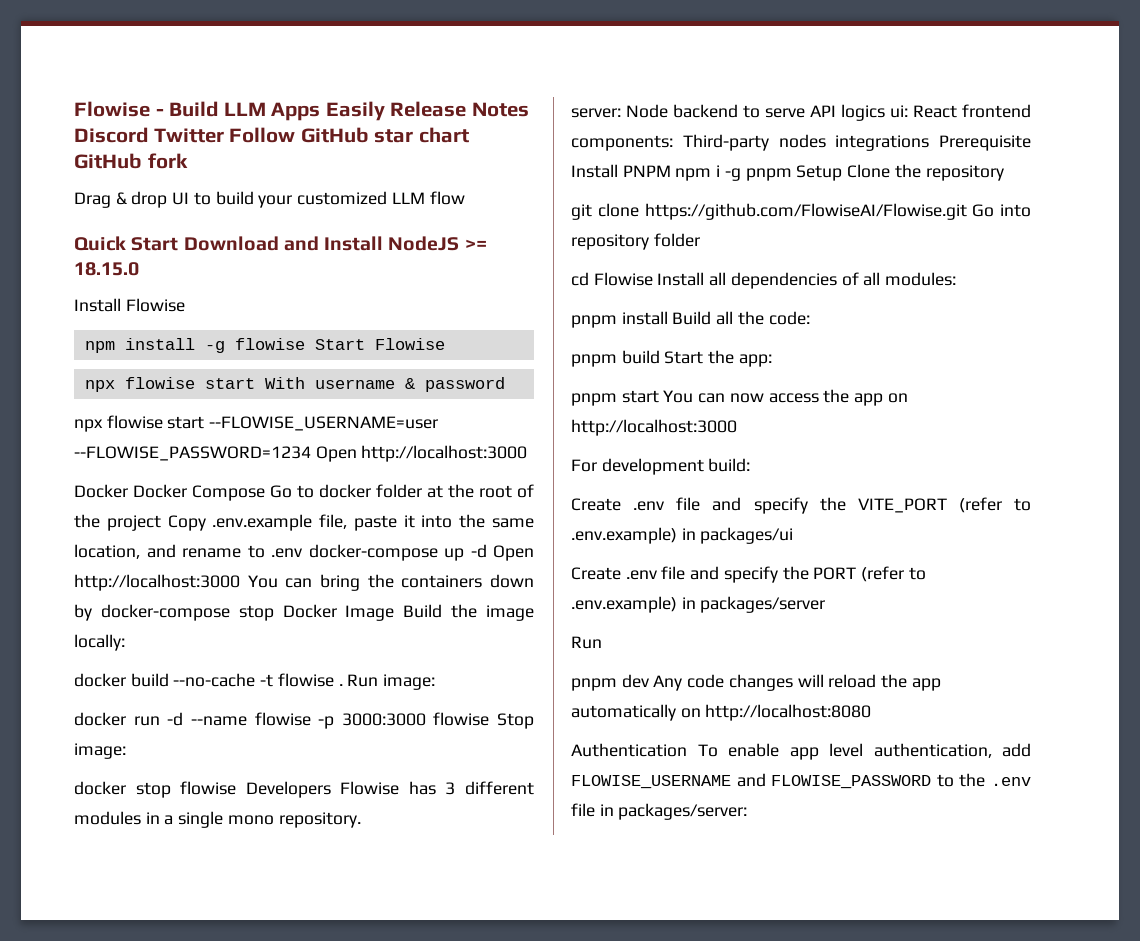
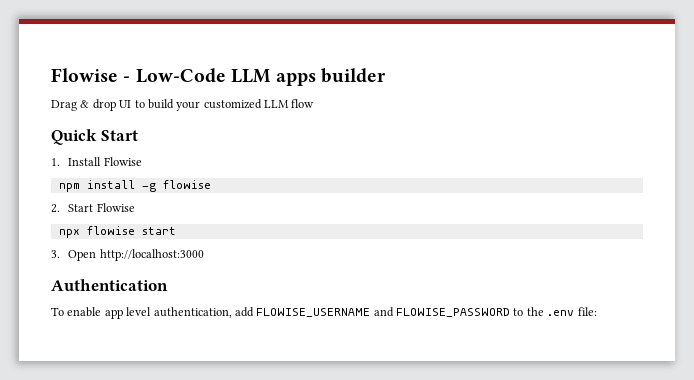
[169,101,529,121] [74,127,469,143] [74,153,188,169] Build LLM Apps Easily Release Notes Discord Twitter Follow GitHub star chart GitHub fork -> [135,68,387,86] Low-Code LLM apps builder
[183,236,487,251] [74,262,139,276] Download and Install NodeJS >= 18.15.0 // -> [51,158,60,166] // 1.
(305, 344) none -> [51,204,60,213] // 2.
[264,377,505,392] [74,415,439,432] [74,445,528,462] [74,484,534,501] [74,514,534,531] [74,544,534,561] [74,574,534,591] [74,604,534,621] [74,634,125,651] [74,673,436,690] [74,712,534,729] [74,743,126,759] [74,781,534,798] [74,811,361,828] [571,104,1031,121] [571,134,1031,151] [571,164,1004,181] [571,203,1031,220] [571,233,700,250] [571,272,957,289] [571,311,810,328] [571,350,772,367] [571,389,908,406] [571,419,737,436] [571,458,751,475] [571,497,1031,514] [571,527,794,544] [571,566,926,583] [571,596,826,613] [571,636,602,649] [571,674,941,691] [571,704,872,721] [571,743,687,757] With username & password // npx flowise start --FLOWISE_USERNAME=user --FLOWISE_PASSWORD=1234 Open http://localhost:3000 // Docker Docker Compose Go to docker folder at the root of the project Copy .env.example file, paste it into the same location, and rename to .env docker-compose up -d Open http://localhost:3000 You can bring the containers down by docker-compose stop Docker Image Build the image locally: // docker build --no-cache -t flowise . Run image: // docker run -d --name flowise -p 3000:3000 flowise Stop image: // docker stop flowise Developers Flowise has 3 different modules in a single mono repository. // server: Node backend to serve API logics ui: React frontend components: Third-party nodes integrations Prerequisite Install PNPM npm i -g pnpm Setup Clone the repository // git clone https://github.com/FlowiseAI/Flowise.git Go into repository folder // cd Flowise Install all dependencies of all modules: // pnpm install Build all the code: // pnpm build Start the app: // pnpm start You can now access the app on http://localhost:3000 // For development build: // Create .env file and specify the VITE_PORT (refer to .env.example) in packages/ui // Create .env file and specify the PORT (refer to .env.example) in packages/server // Run // pnpm dev Any code changes will reload the app automatically on http://localhost:8080 // Authentication -> [51,249,204,261] [51,279,168,291] // 3. Open http://localhost:3000 // Authentication //
[571,803,748,820] file in packages/server: -> [577,307,597,316] file:

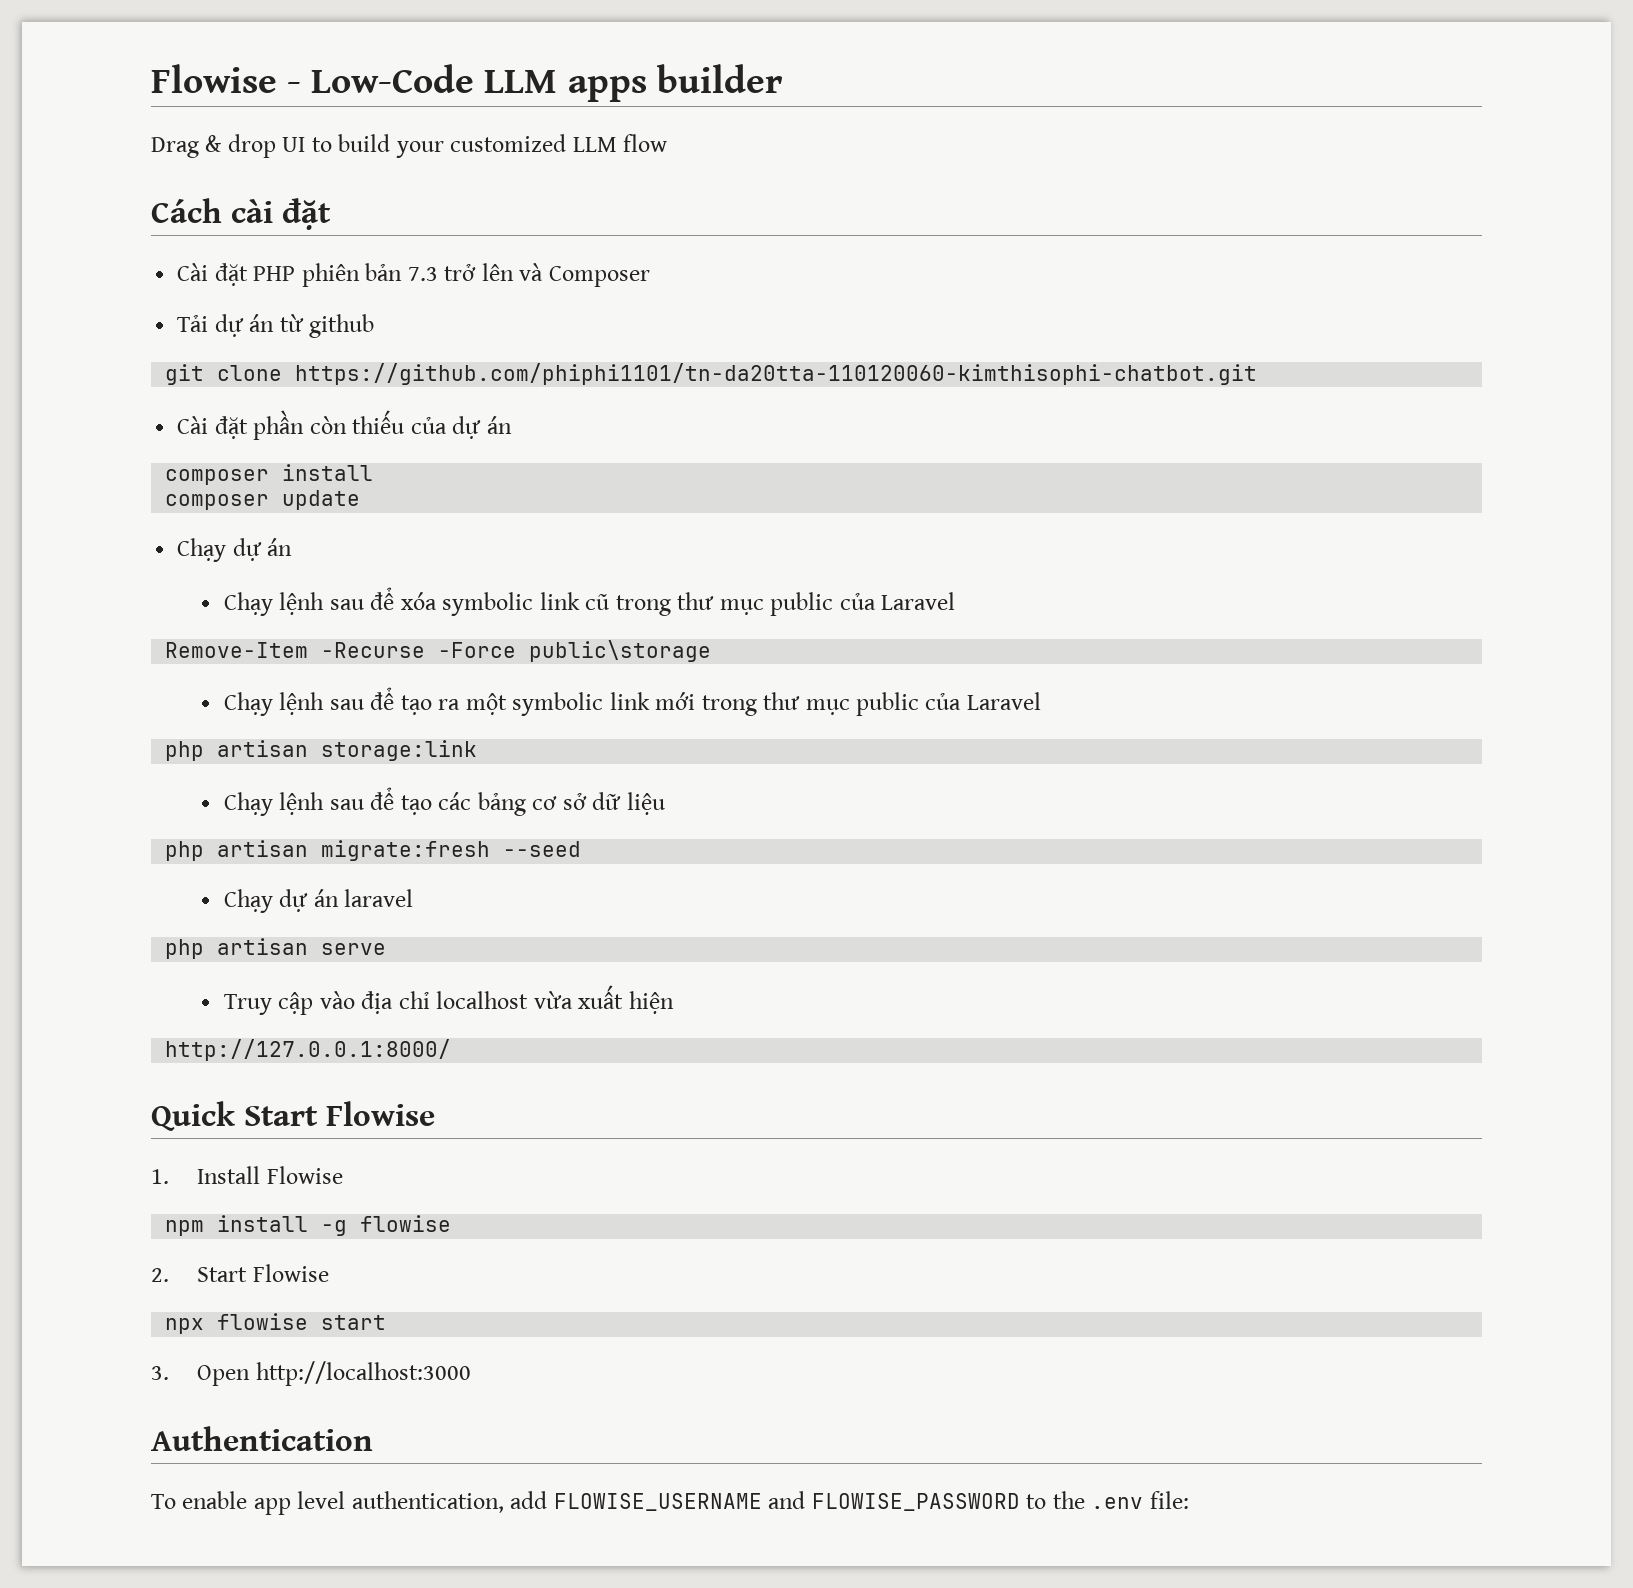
(315, 103) none -> [151,198,331,230] [177,263,650,287] [177,314,375,338] [165,363,1258,385] [177,410,512,440] [165,464,374,485] [165,490,361,510] [177,538,293,562] [223,587,956,616] [165,640,712,662] [223,687,1041,716] [165,740,478,761] [223,787,665,816] [165,840,582,861] [223,889,414,913] [165,938,387,959] [223,985,674,1015] [165,1039,452,1061] // Cách cài đặt // Cài đặt PHP phiên bản 7.3 trở lên và Composer // Tải dự án từ github // git clone https://github.com/phiphi1101/tn-da20tta-110120060-kimthisophi-chatbot.git // Cài đặt phần còn thiếu của dự án // composer install // composer update // Chạy dự án // Chạy lệnh sau để xóa symbolic link cũ trong thư mục public của Laravel // Remove-Item -Recurse -Force public\storage // Chạy lệnh sau để tạo ra một symbolic link mới trong thư mục public của Laravel // php artisan storage:link // Chạy lệnh sau để tạo các bảng cơ sở dữ liệu // php artisan migrate:fresh --seed // Chạy dự án laravel // php artisan serve // Truy cập vào địa chỉ localhost vừa xuất hiện // http://127.0.0.1:8000/
(138, 135) none -> [326,1101,435,1126] Flowise

